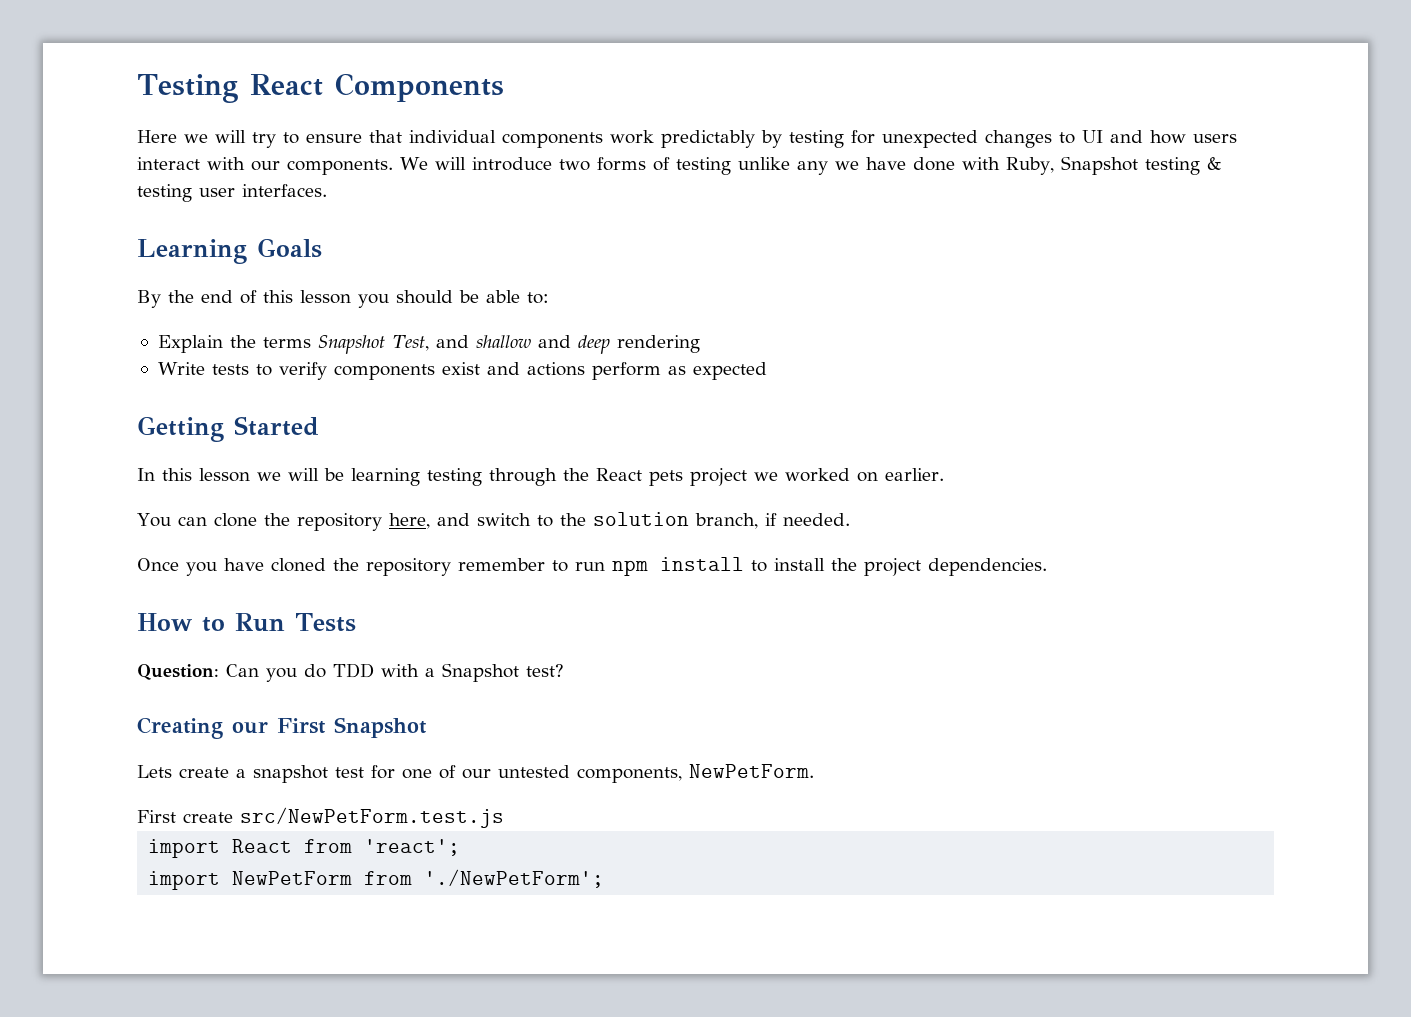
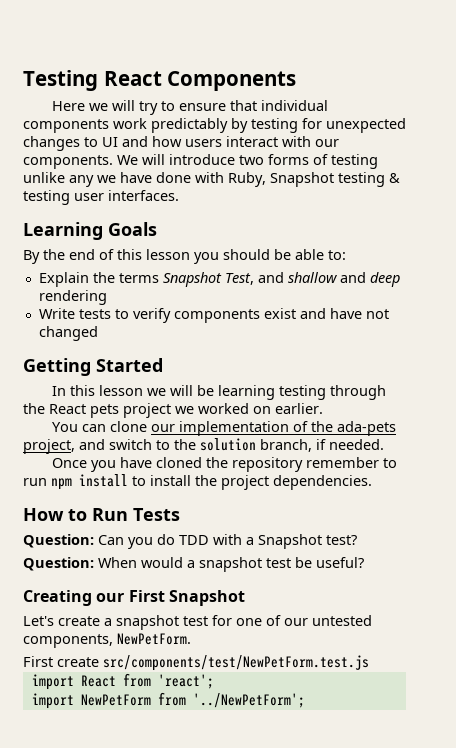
[526,362,767,380] actions perform as expected -> [329,308,389,319] [38,326,98,341] have not changed
[263,513,430,531] the repository here, -> [150,421,396,436] [23,439,75,454] our implementation of the ada-pets project,
(564, 670) none -> [23,557,364,572] // Question: When would a snapshot test be useful?
[137,765,172,778] Lets -> [23,616,54,626] Let's
[240,807,504,828] src/NewPetForm.test.js -> [103,655,369,671] src/components/test/NewPetForm.test.js
[424,869,605,888] './NewPetForm'; -> [192,693,305,708] '../NewPetForm';

